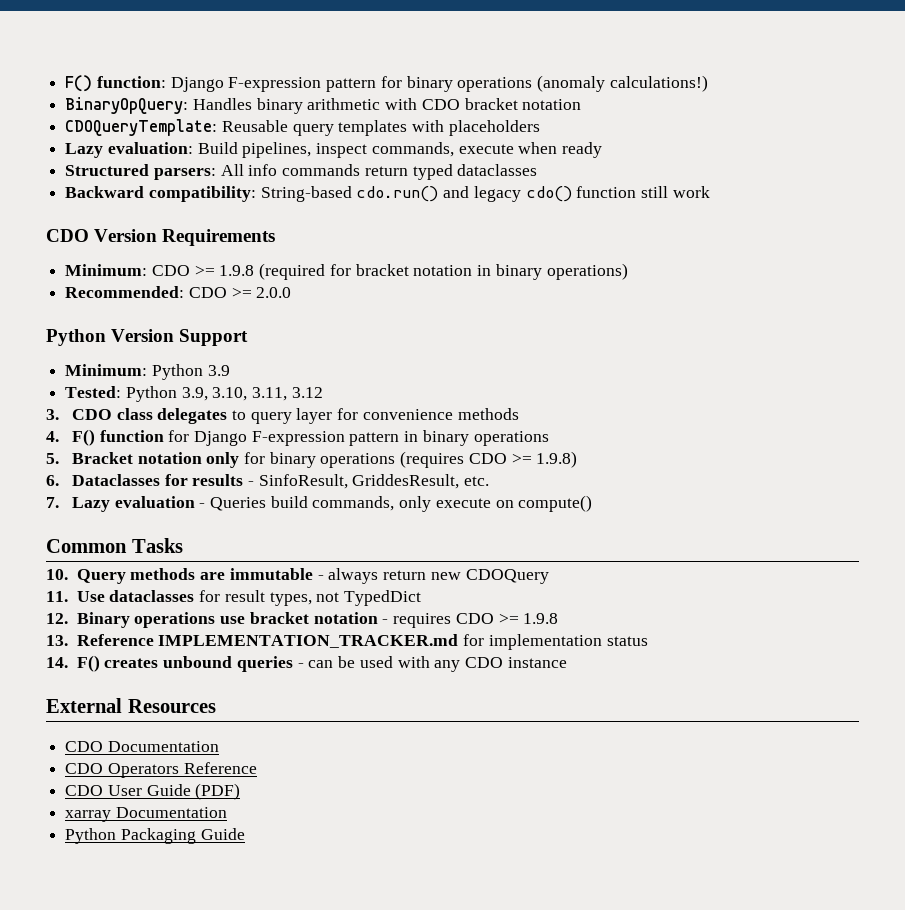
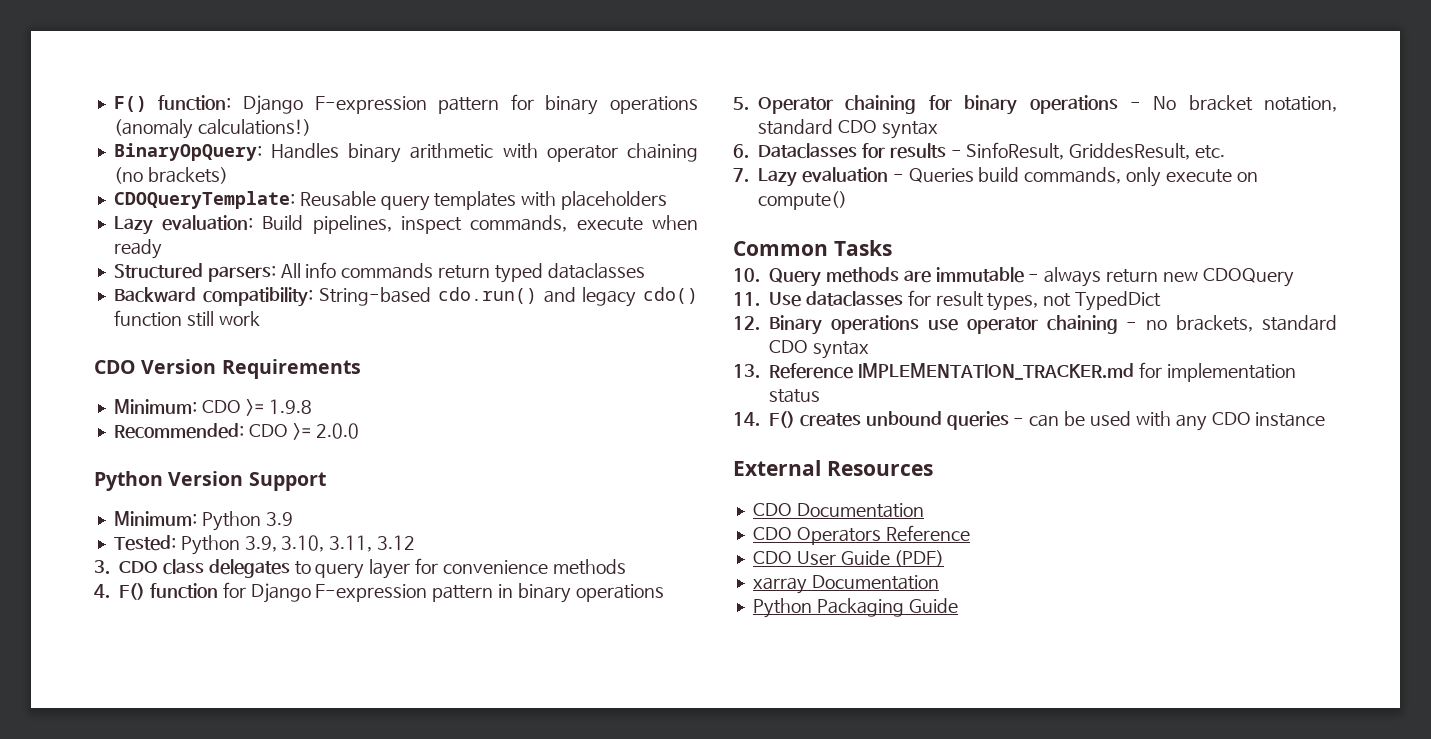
[421,98,582,110] CDO bracket notation -> [546,143,699,162] [113,167,228,184] operator chaining (no brackets)
[259,263,628,280] (required for bracket notation in binary operations) -> (313, 406) none
[71,451,578,468] Bracket notation only for binary operations (requires CDO >= 1.9.8) -> [758,95,1337,115] [758,119,938,139] Operator chaining for binary operations - No bracket notation, standard CDO syntax
[249,612,559,628] bracket notation - requires CDO >= 1.9.8 -> [966,315,1338,334] [769,340,869,359] operator chaining - no brackets, standard CDO syntax

